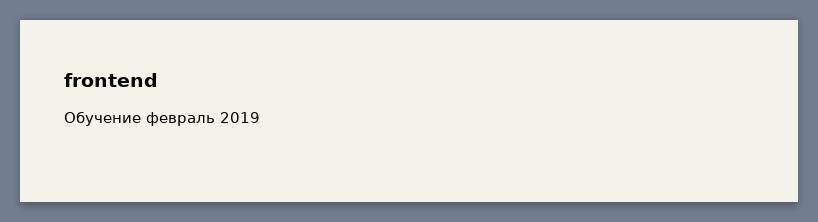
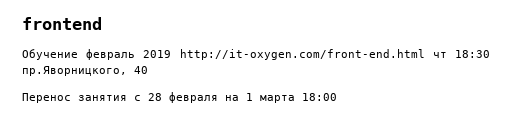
(260, 117) none -> [179,49,490,60] [22,66,148,76] [22,92,337,103] http://it-oxygen.com/front-end.html чт 18:30 пр.Яворницкого, 40 // Перенос занятия с 28 февраля на 1 марта 18:00

